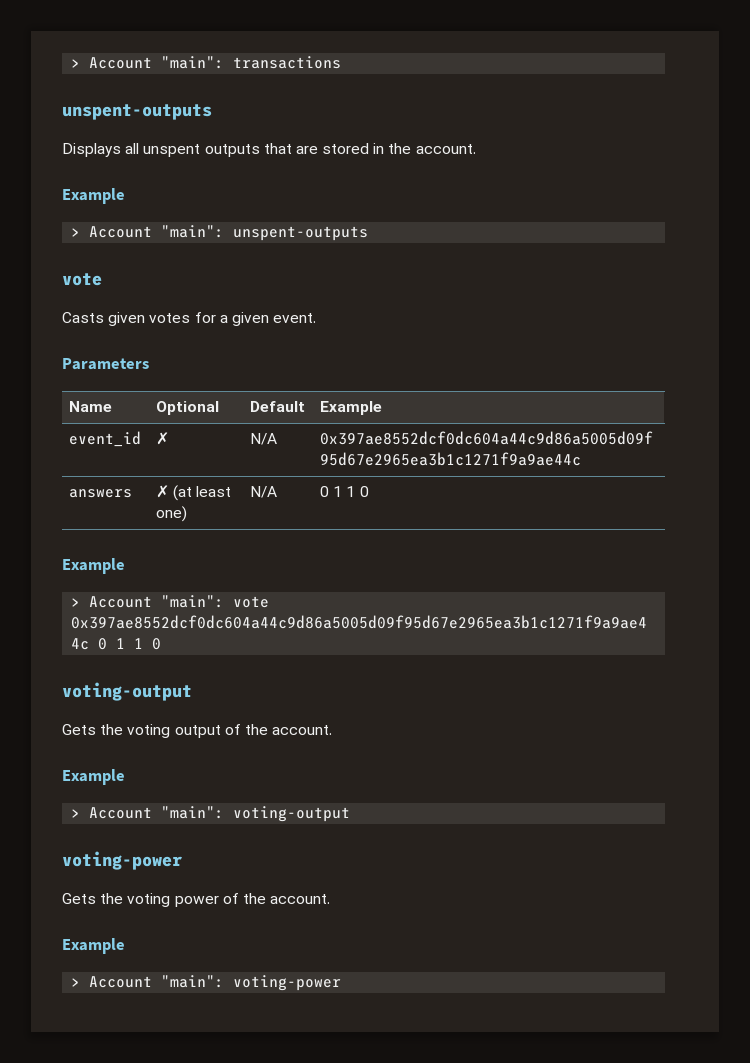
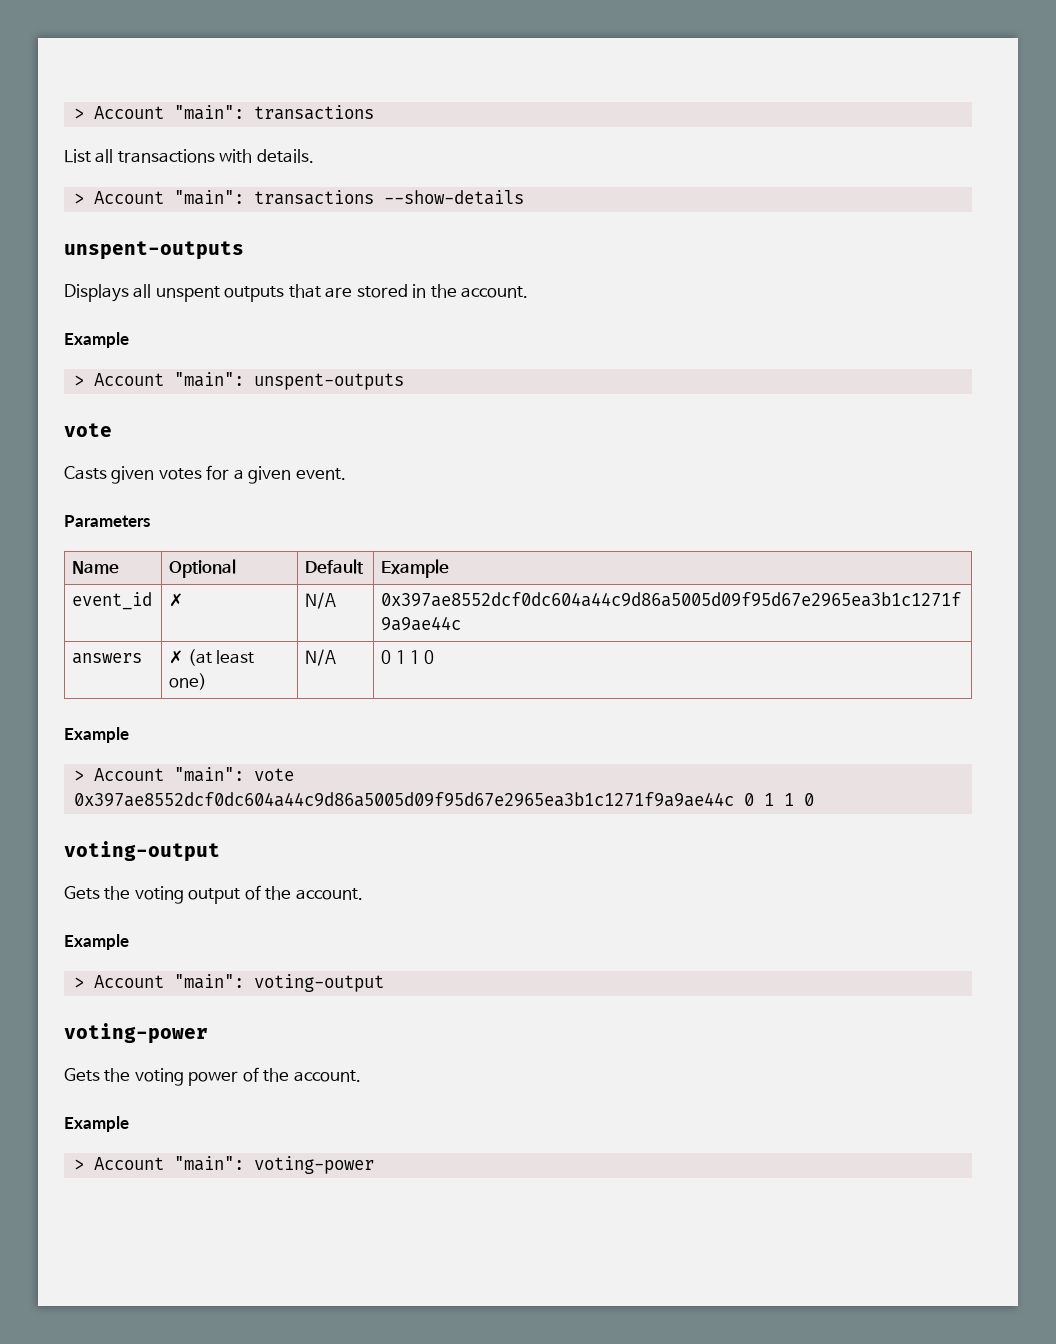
[71,56,342,69] > Account "main": transactions -> [73,105,374,120] [64,149,314,163] [73,190,524,205] > Account "main": transactions // List all transactions with details. // > Account "main": transactions --show-details

